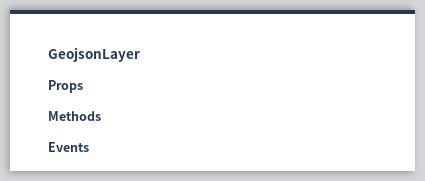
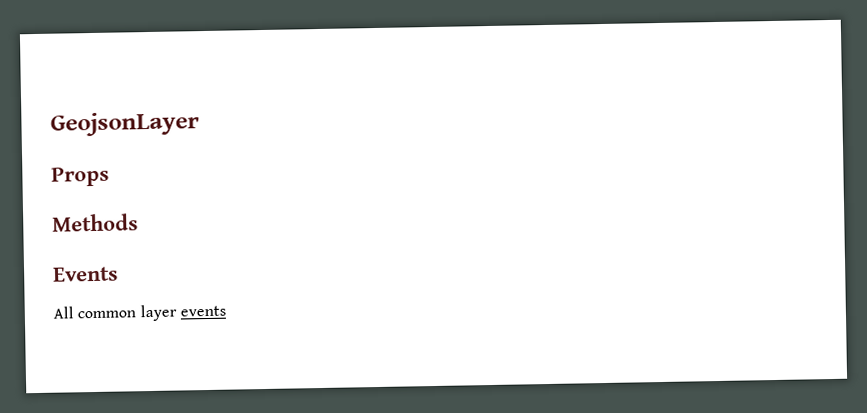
(89, 147) none -> [53,304,226,322] // All common layer events

